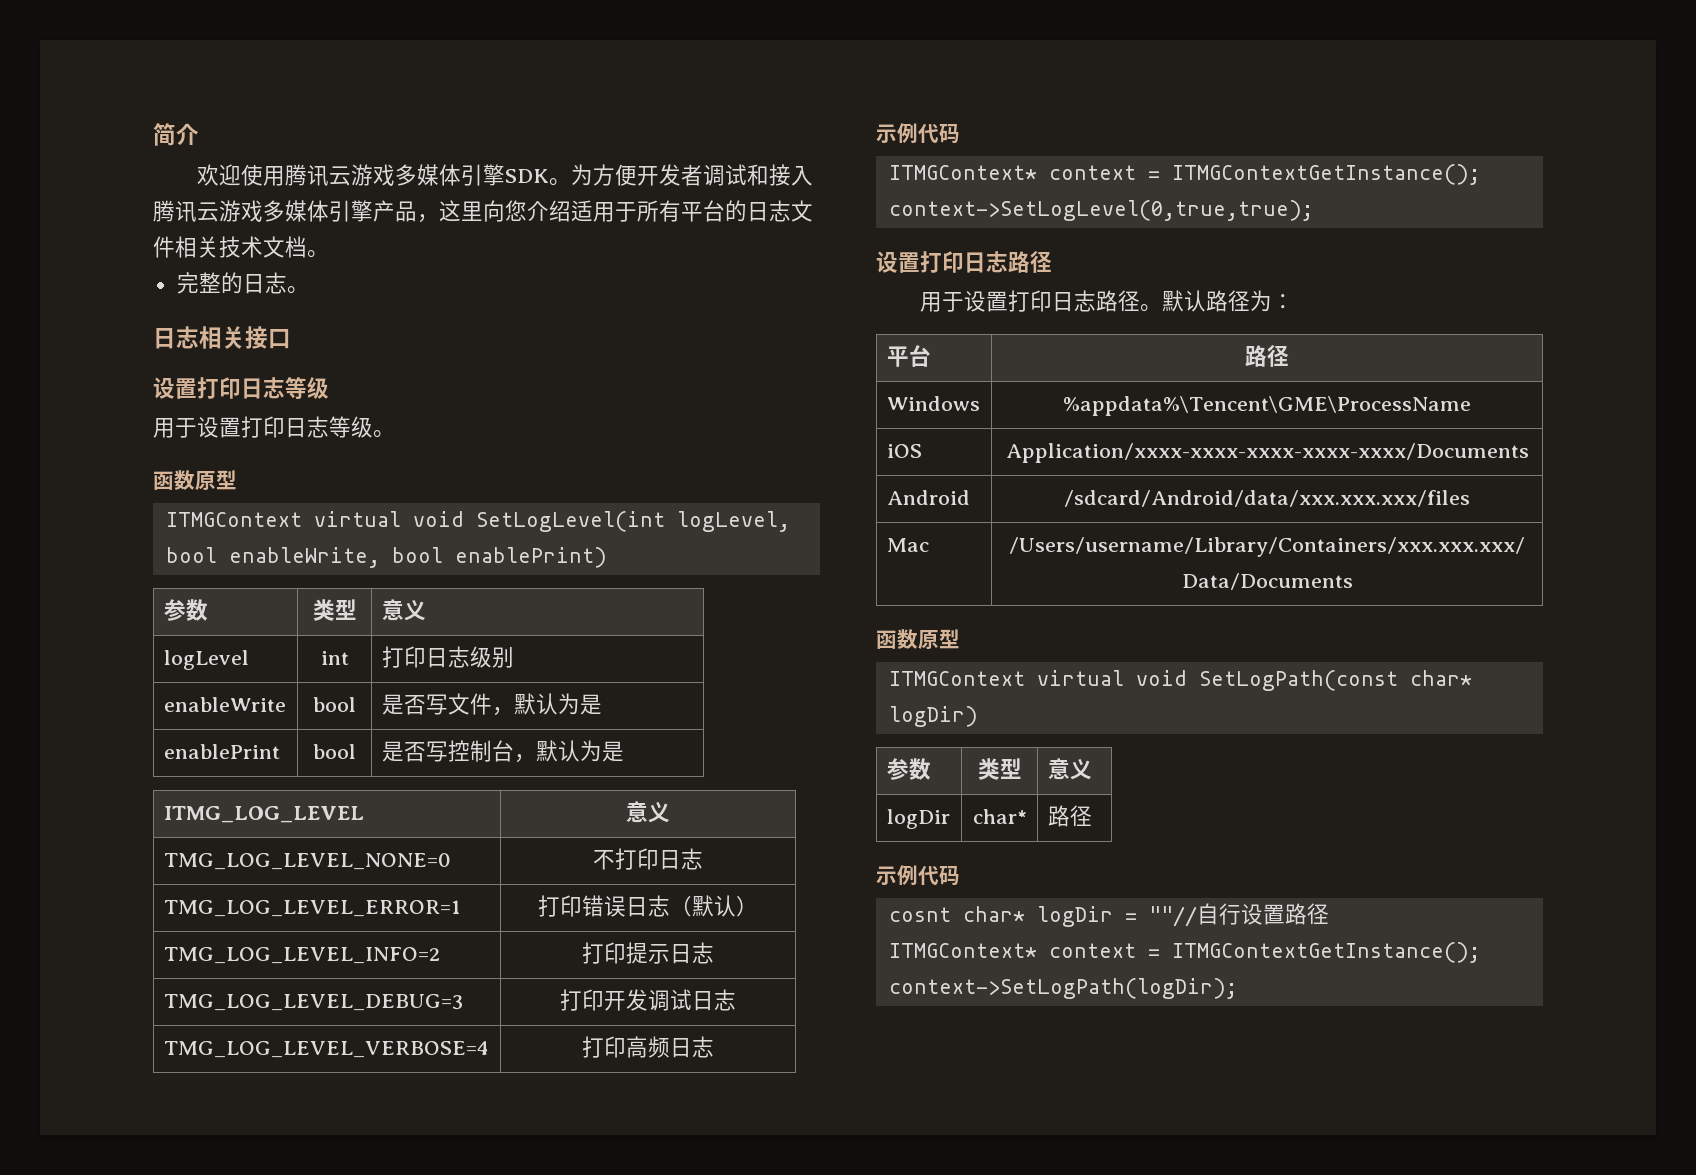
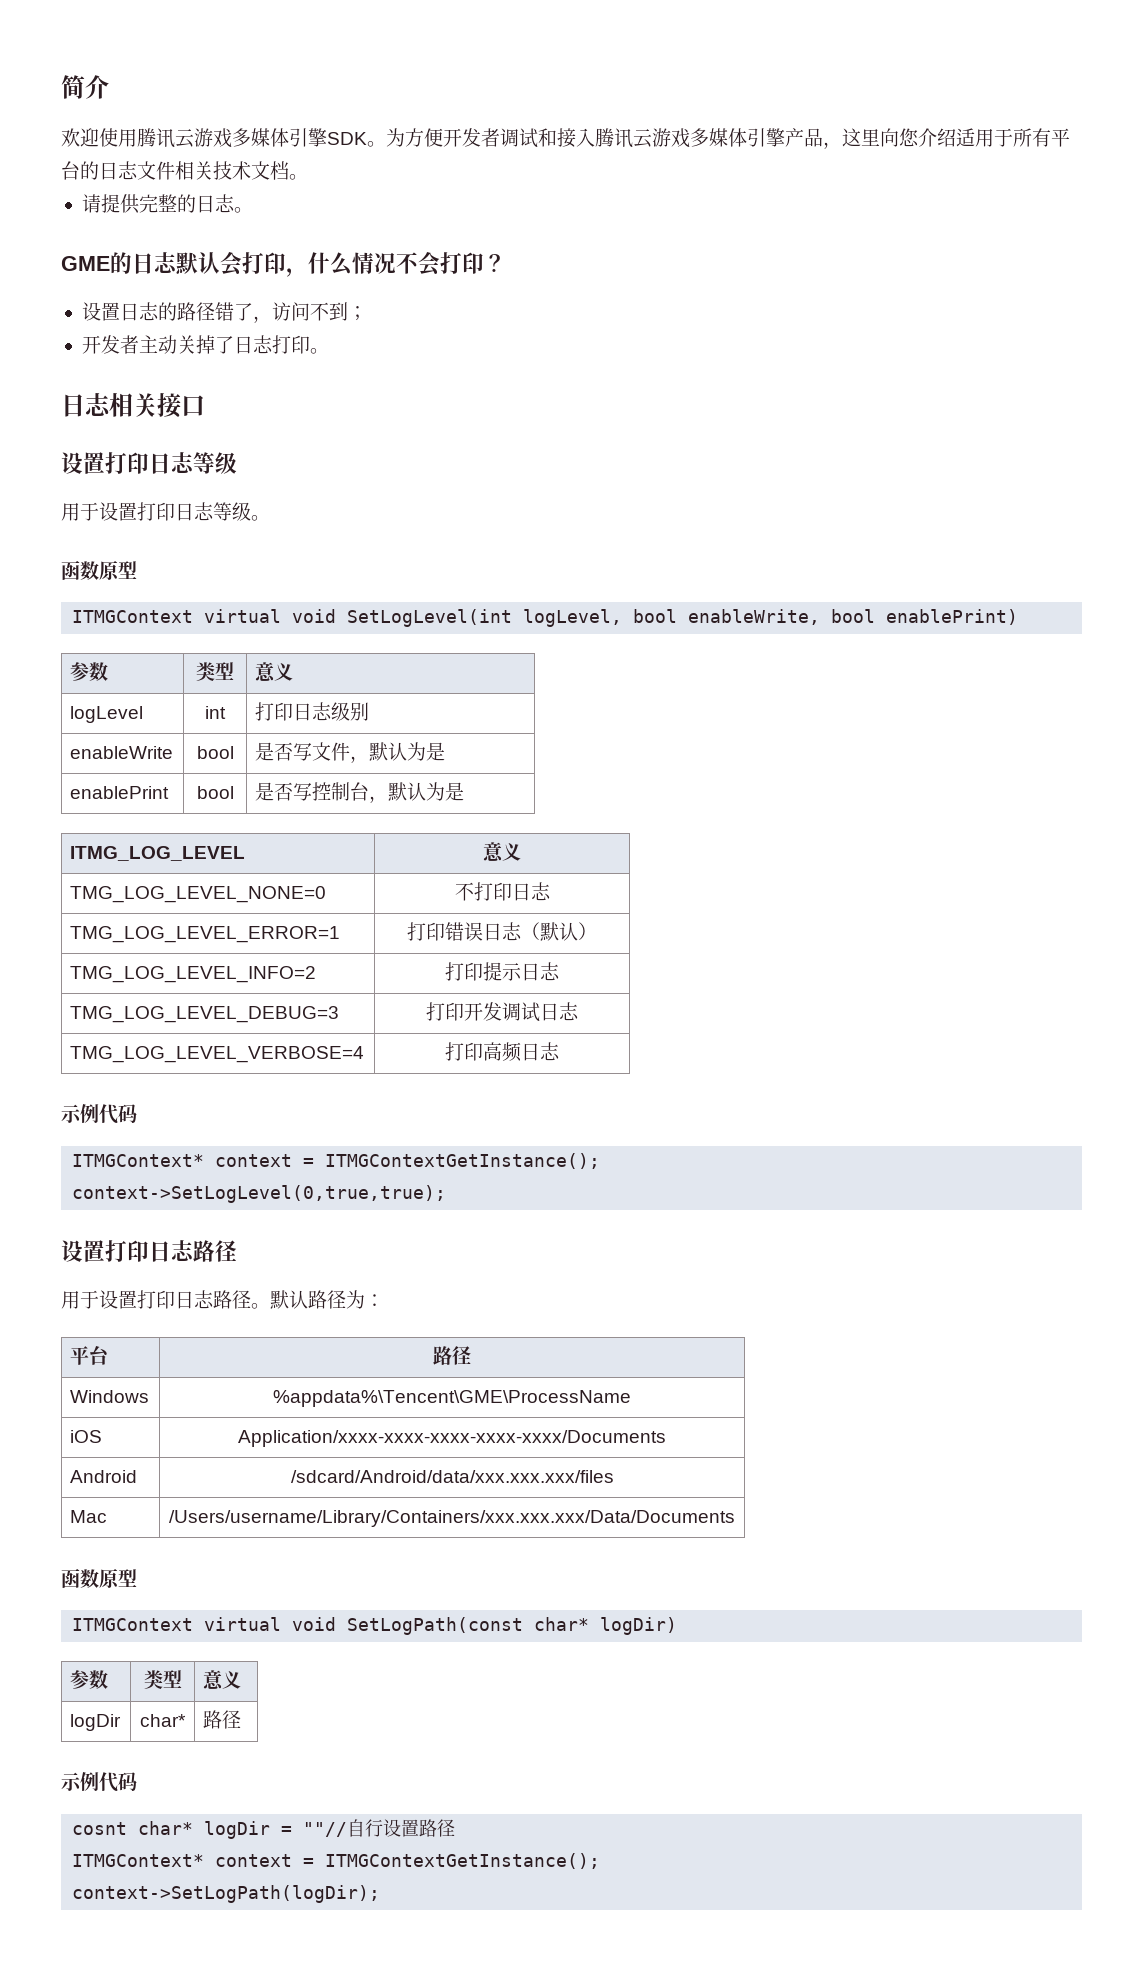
(329, 254) none -> [81,194,140,214] 请提供
(309, 290) none -> [61,252,506,277] [81,302,367,323] [81,335,329,354] // GME的日志默认会打印，什么情况不会打印？ // 设置日志的路径错了，访问不到； // 开发者主动关掉了日志打印。

